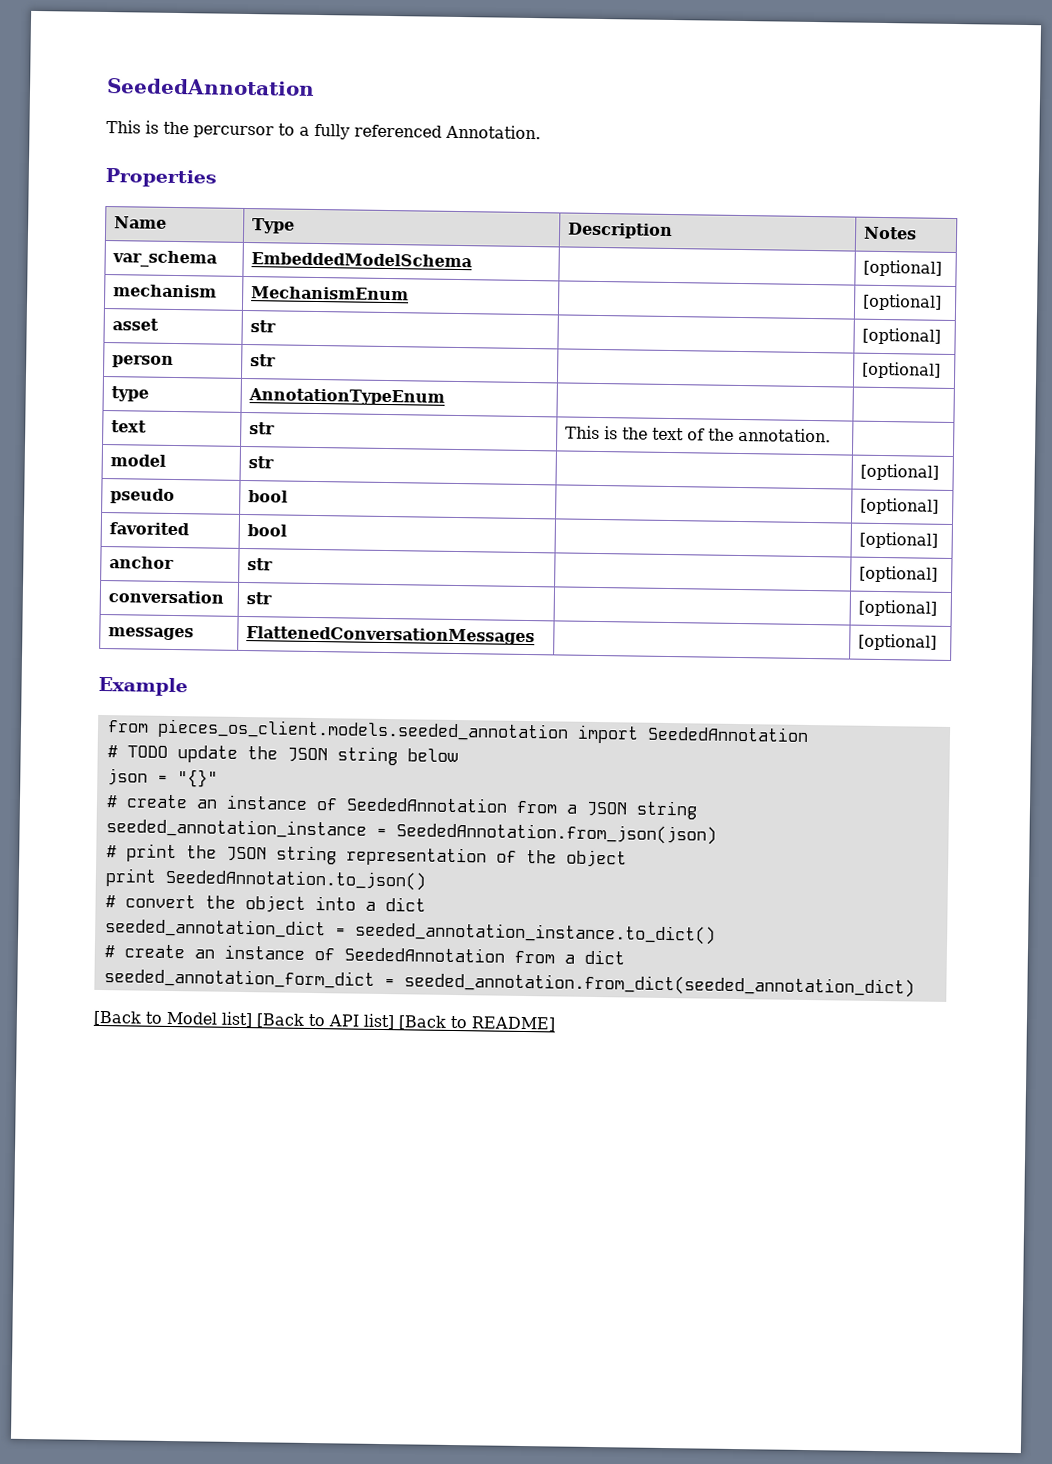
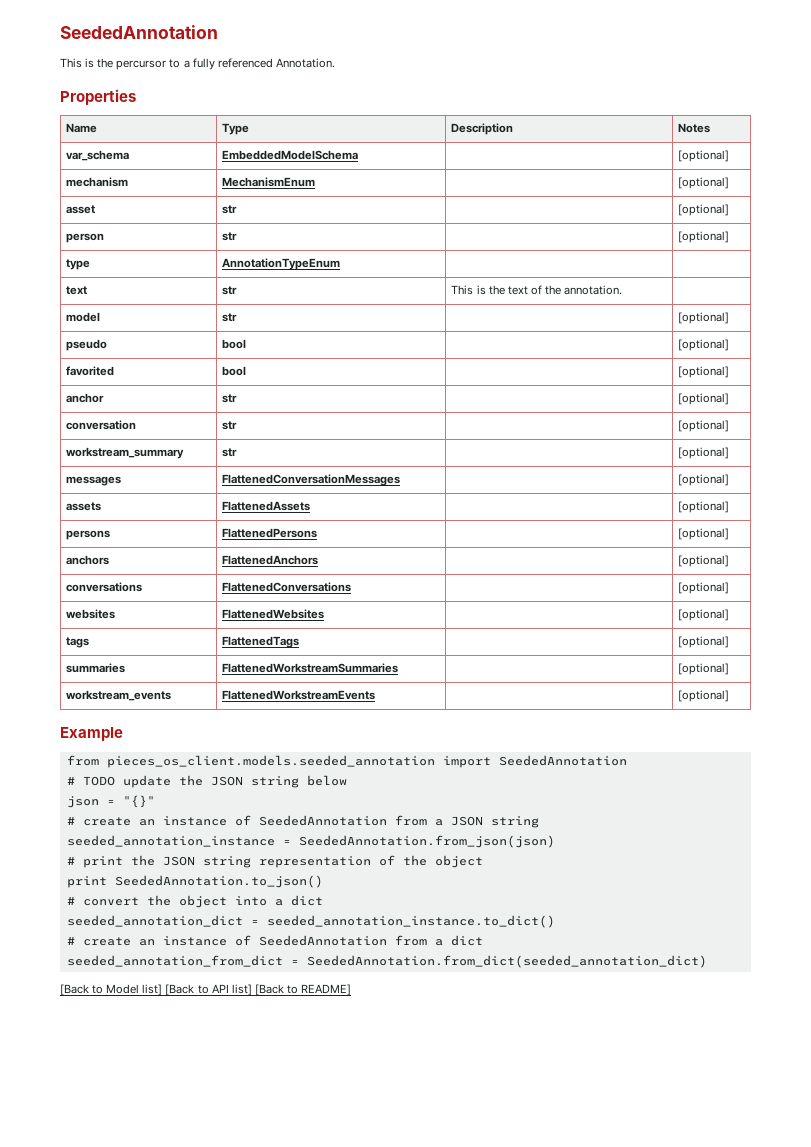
(938, 608) none -> [66,447,185,459] [222,448,238,457] [678,447,730,459] // workstream_summary | str | | [optional]
(938, 642) none -> [66,502,102,511] [222,501,311,511] [678,501,730,513] [66,530,111,540] [222,528,318,538] [678,528,730,540] [66,555,110,565] [222,555,319,565] [678,555,730,567] [66,582,143,592] [222,582,352,592] [678,582,730,594] [66,609,116,619] [222,609,325,619] [678,609,730,621] [66,637,90,648] [222,636,300,648] [678,636,730,648] [66,663,126,673] [222,663,399,673] [678,663,730,675] [66,690,172,701] [222,690,376,700] [678,690,730,702] // assets | FlattenedAssets | | [optional] // persons | FlattenedPersons | | [optional] // anchors | FlattenedAnchors | | [optional] // conversations | FlattenedConversations | | [optional] // websites | FlattenedWebsites | | [optional] // tags | FlattenedTags | | [optional] // summaries | FlattenedWorkstreamSummaries | | [optional] // workstream_events | FlattenedWorkstreamEvents | | [optional]
[103,968,915,998] seeded_annotation_form_dict = seeded_annotation.from_dict(seeded_annotation_dict) -> [66,955,707,968] seeded_annotation_from_dict = SeededAnnotation.from_dict(seeded_annotation_dict)

